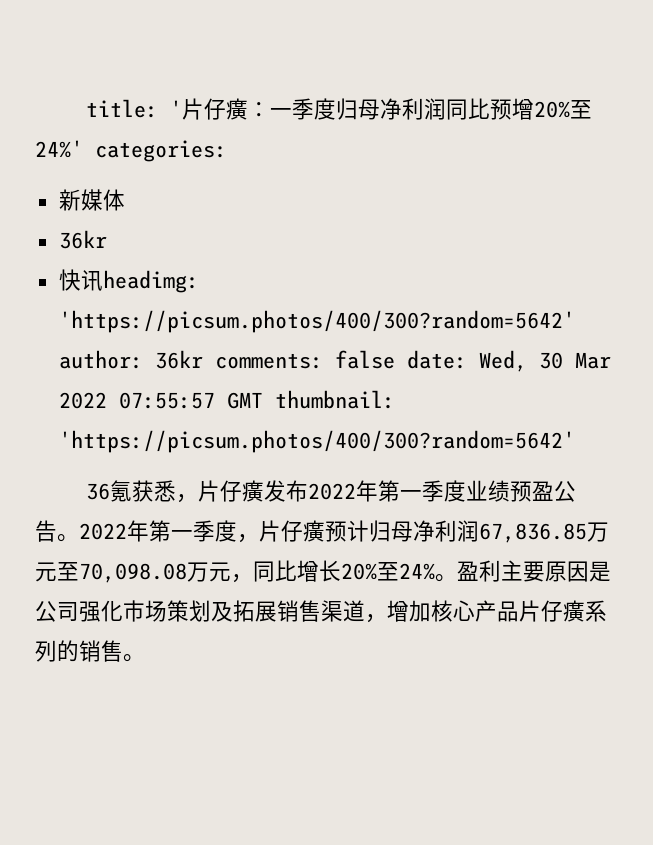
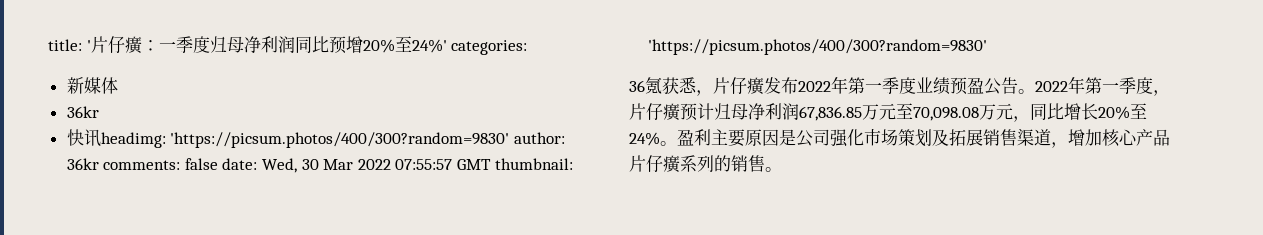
[58,310,575,333] 'https://picsum.photos/400/300?random=5642' -> [170,132,510,148] 'https://picsum.photos/400/300?random=9830'
[58,430,575,453] 'https://picsum.photos/400/300?random=5642' -> [647,39,987,55] 'https://picsum.photos/400/300?random=9830'

